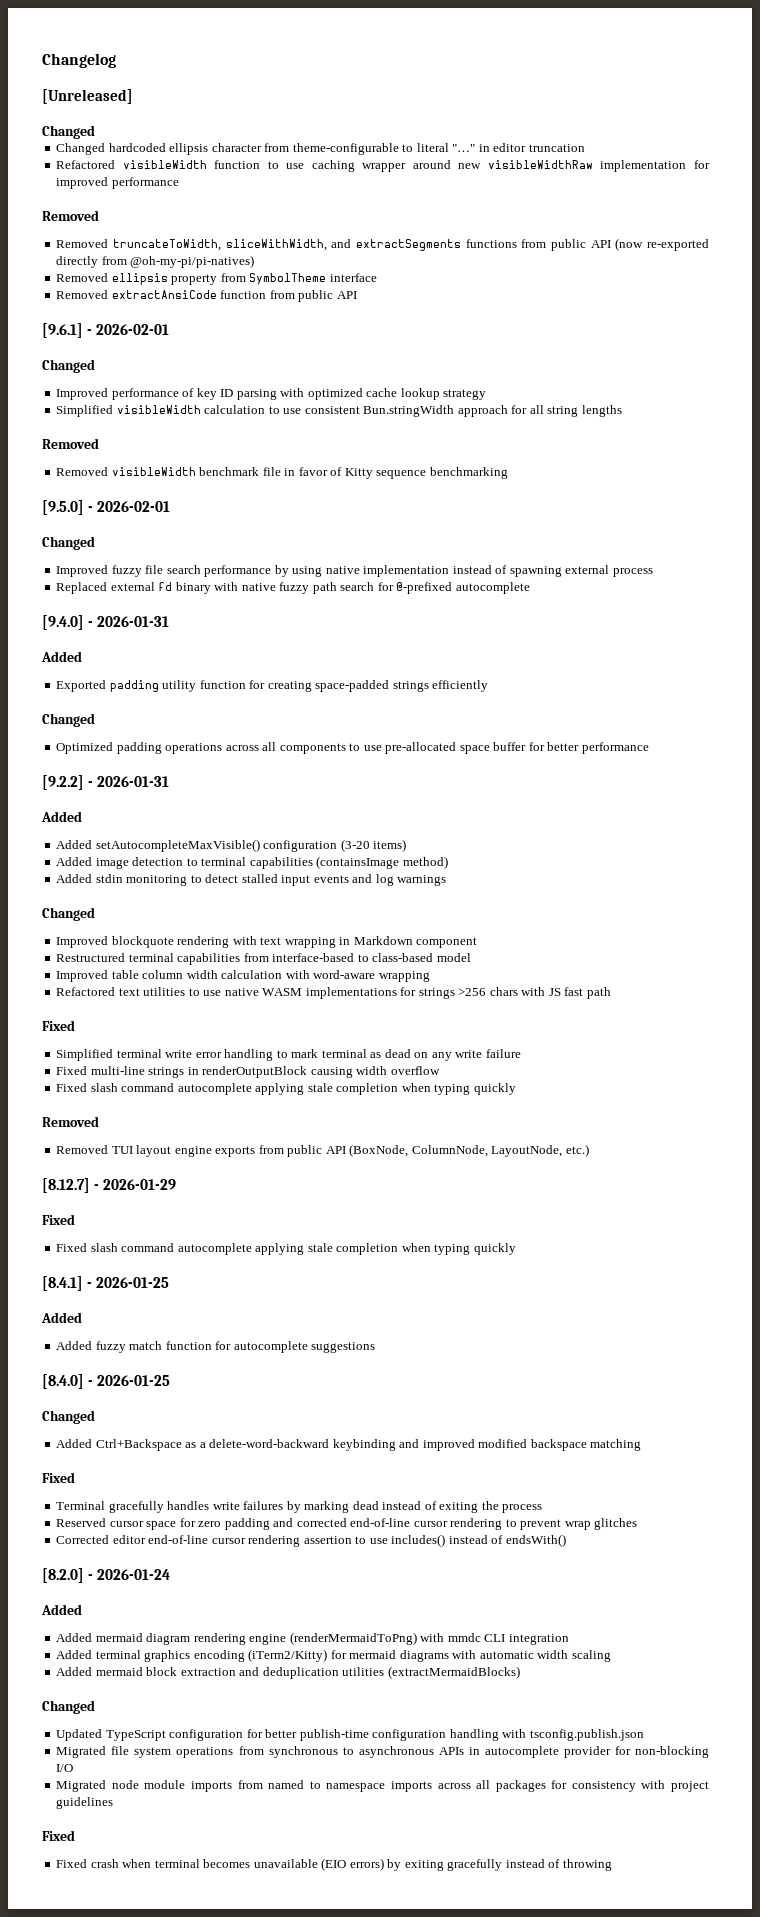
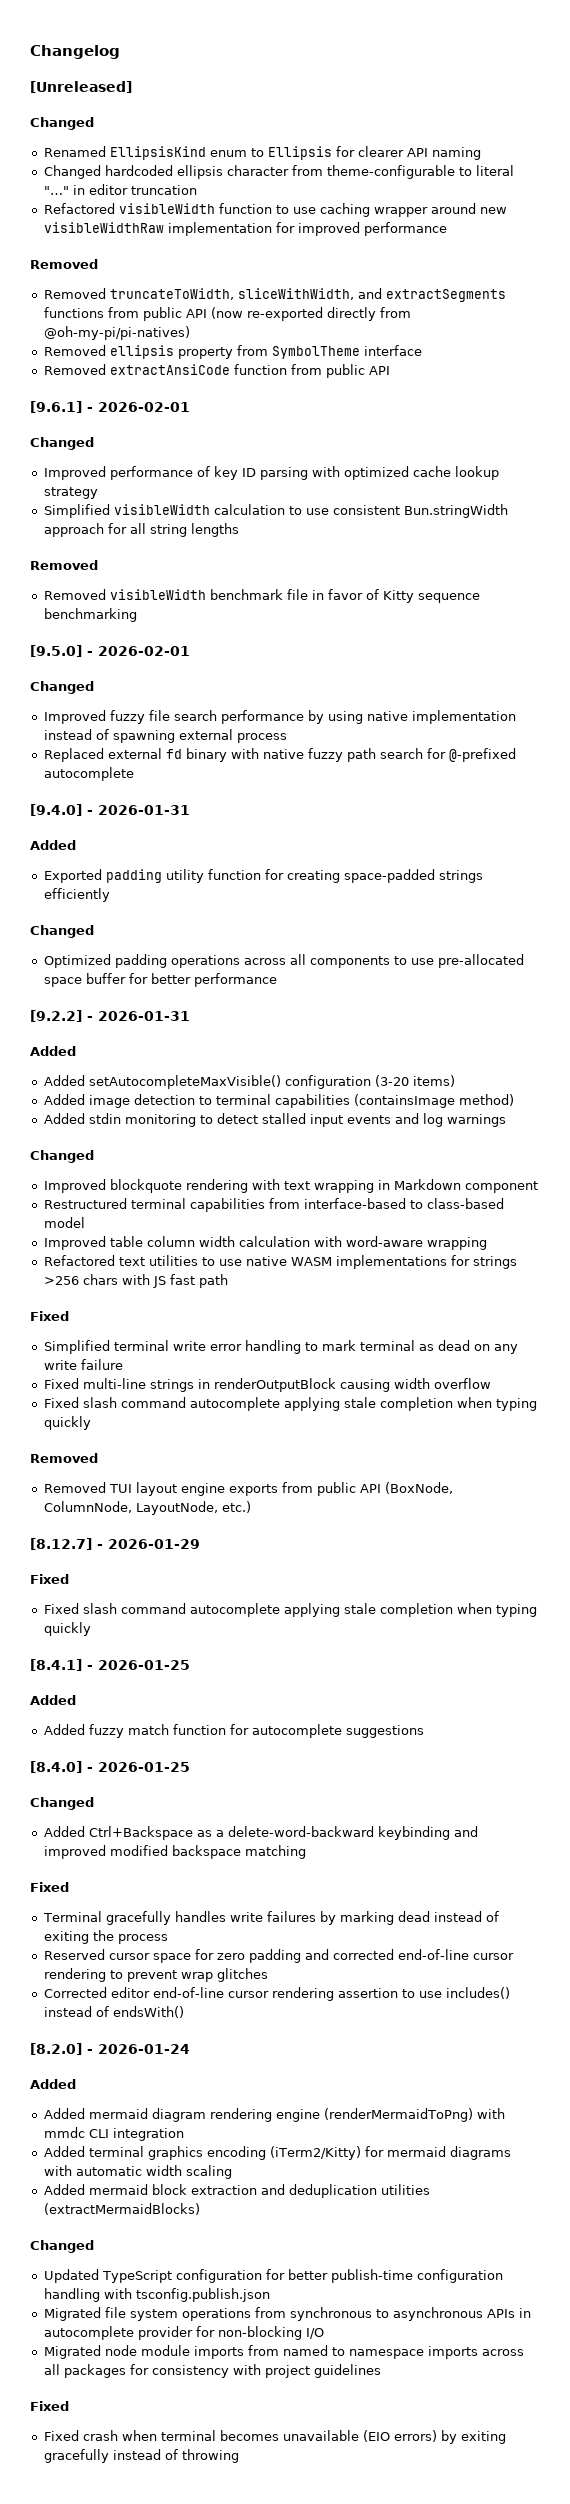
(95, 132) none -> [43,146,481,160] // Renamed EllipsisKind enum to Ellipsis for clearer API naming

